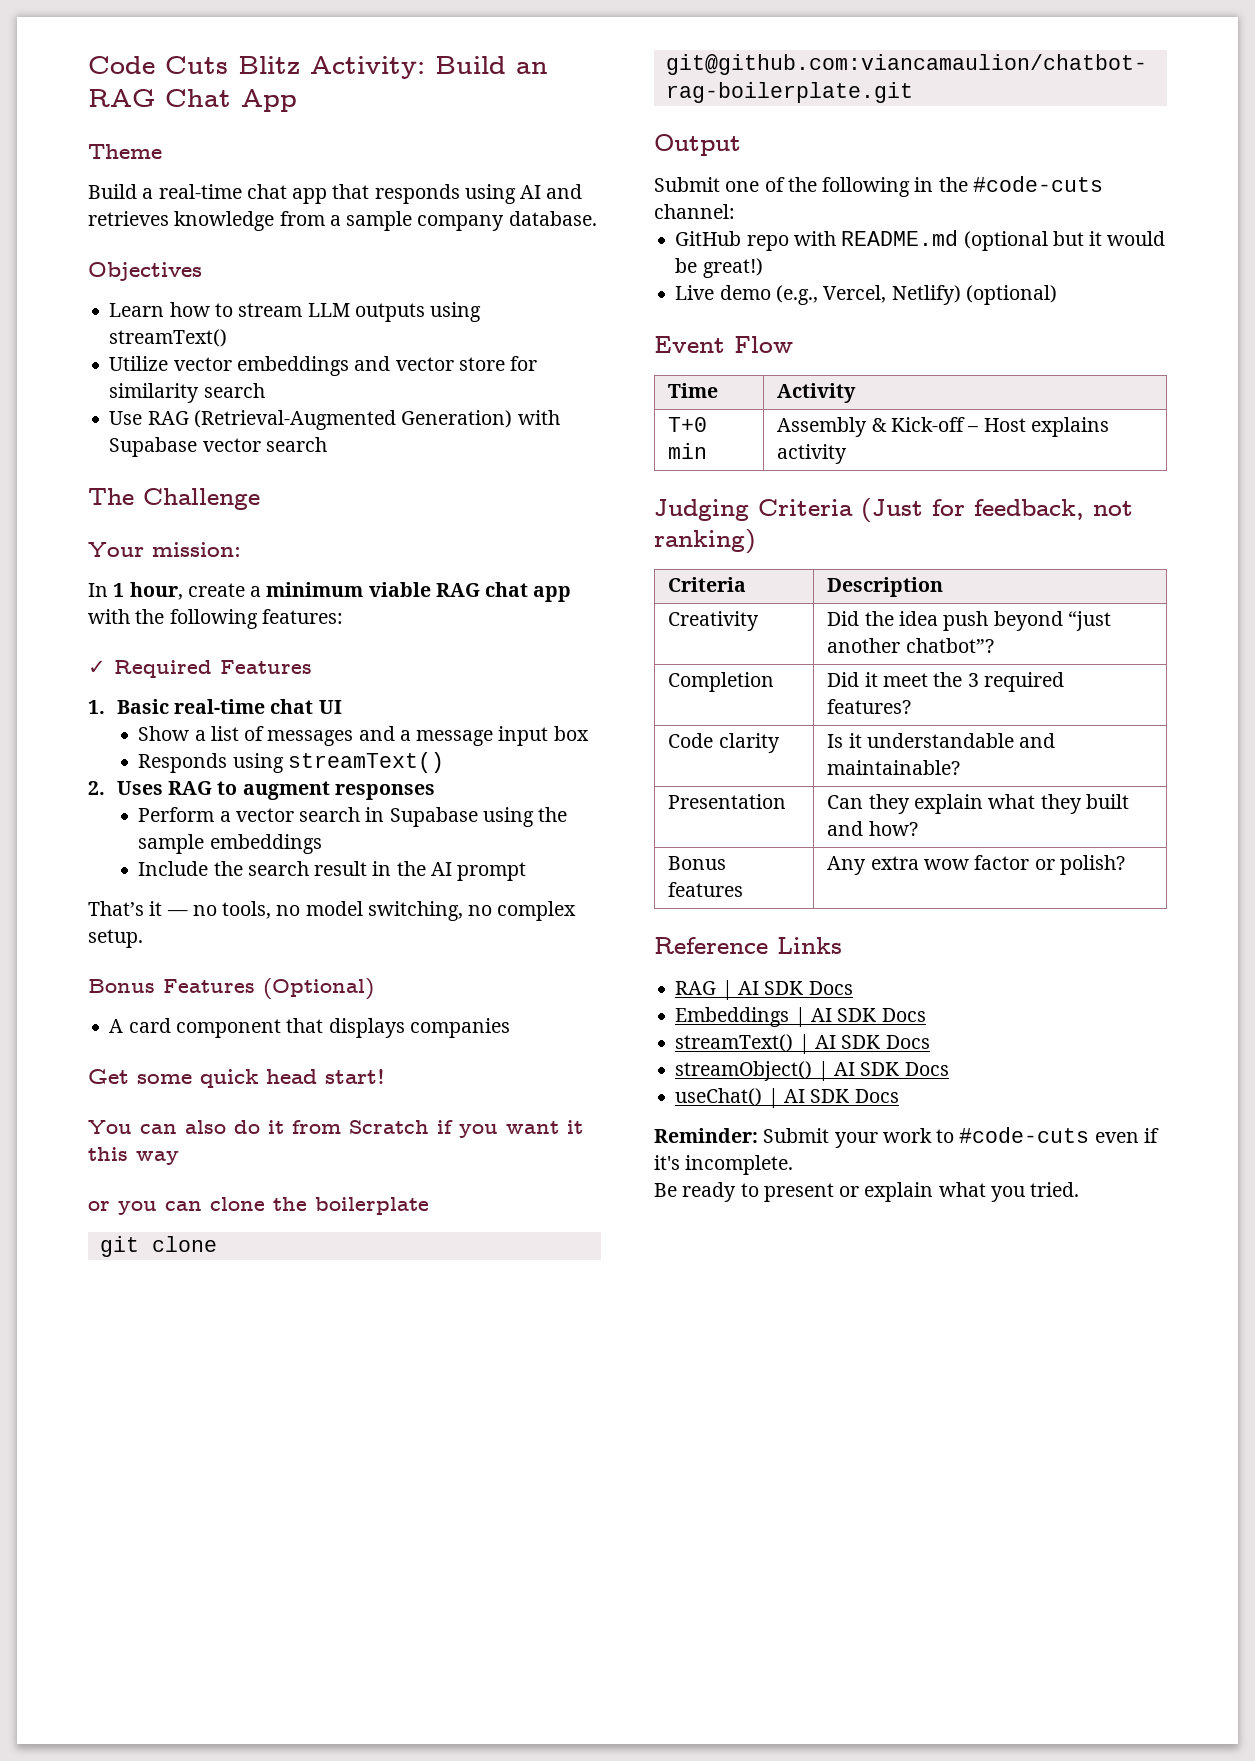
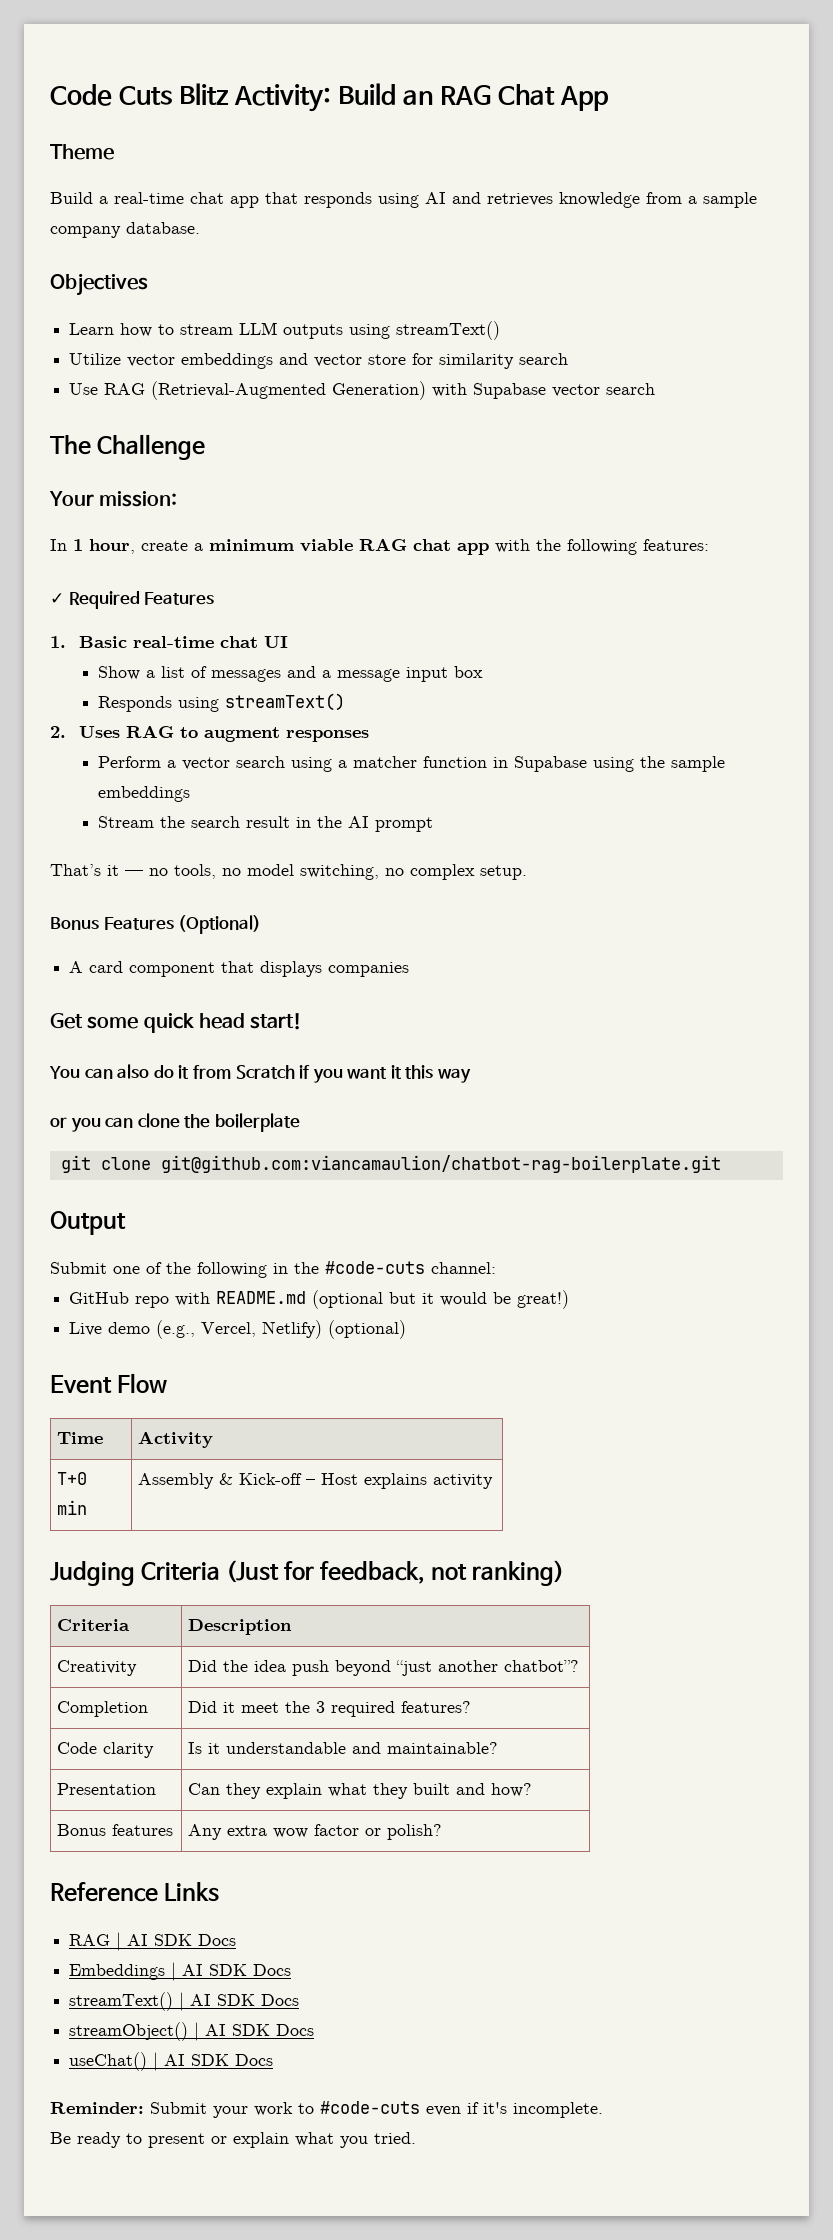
(361, 814) none -> [291,756,488,772] using a matcher function
[138,861,209,876] Include -> [98,816,155,828] Stream

